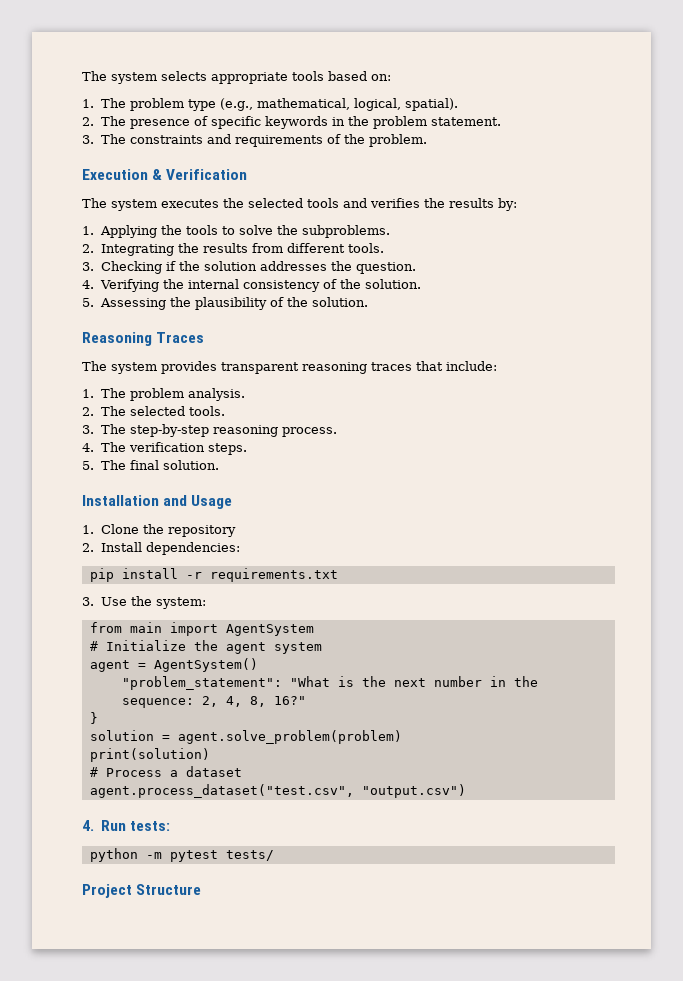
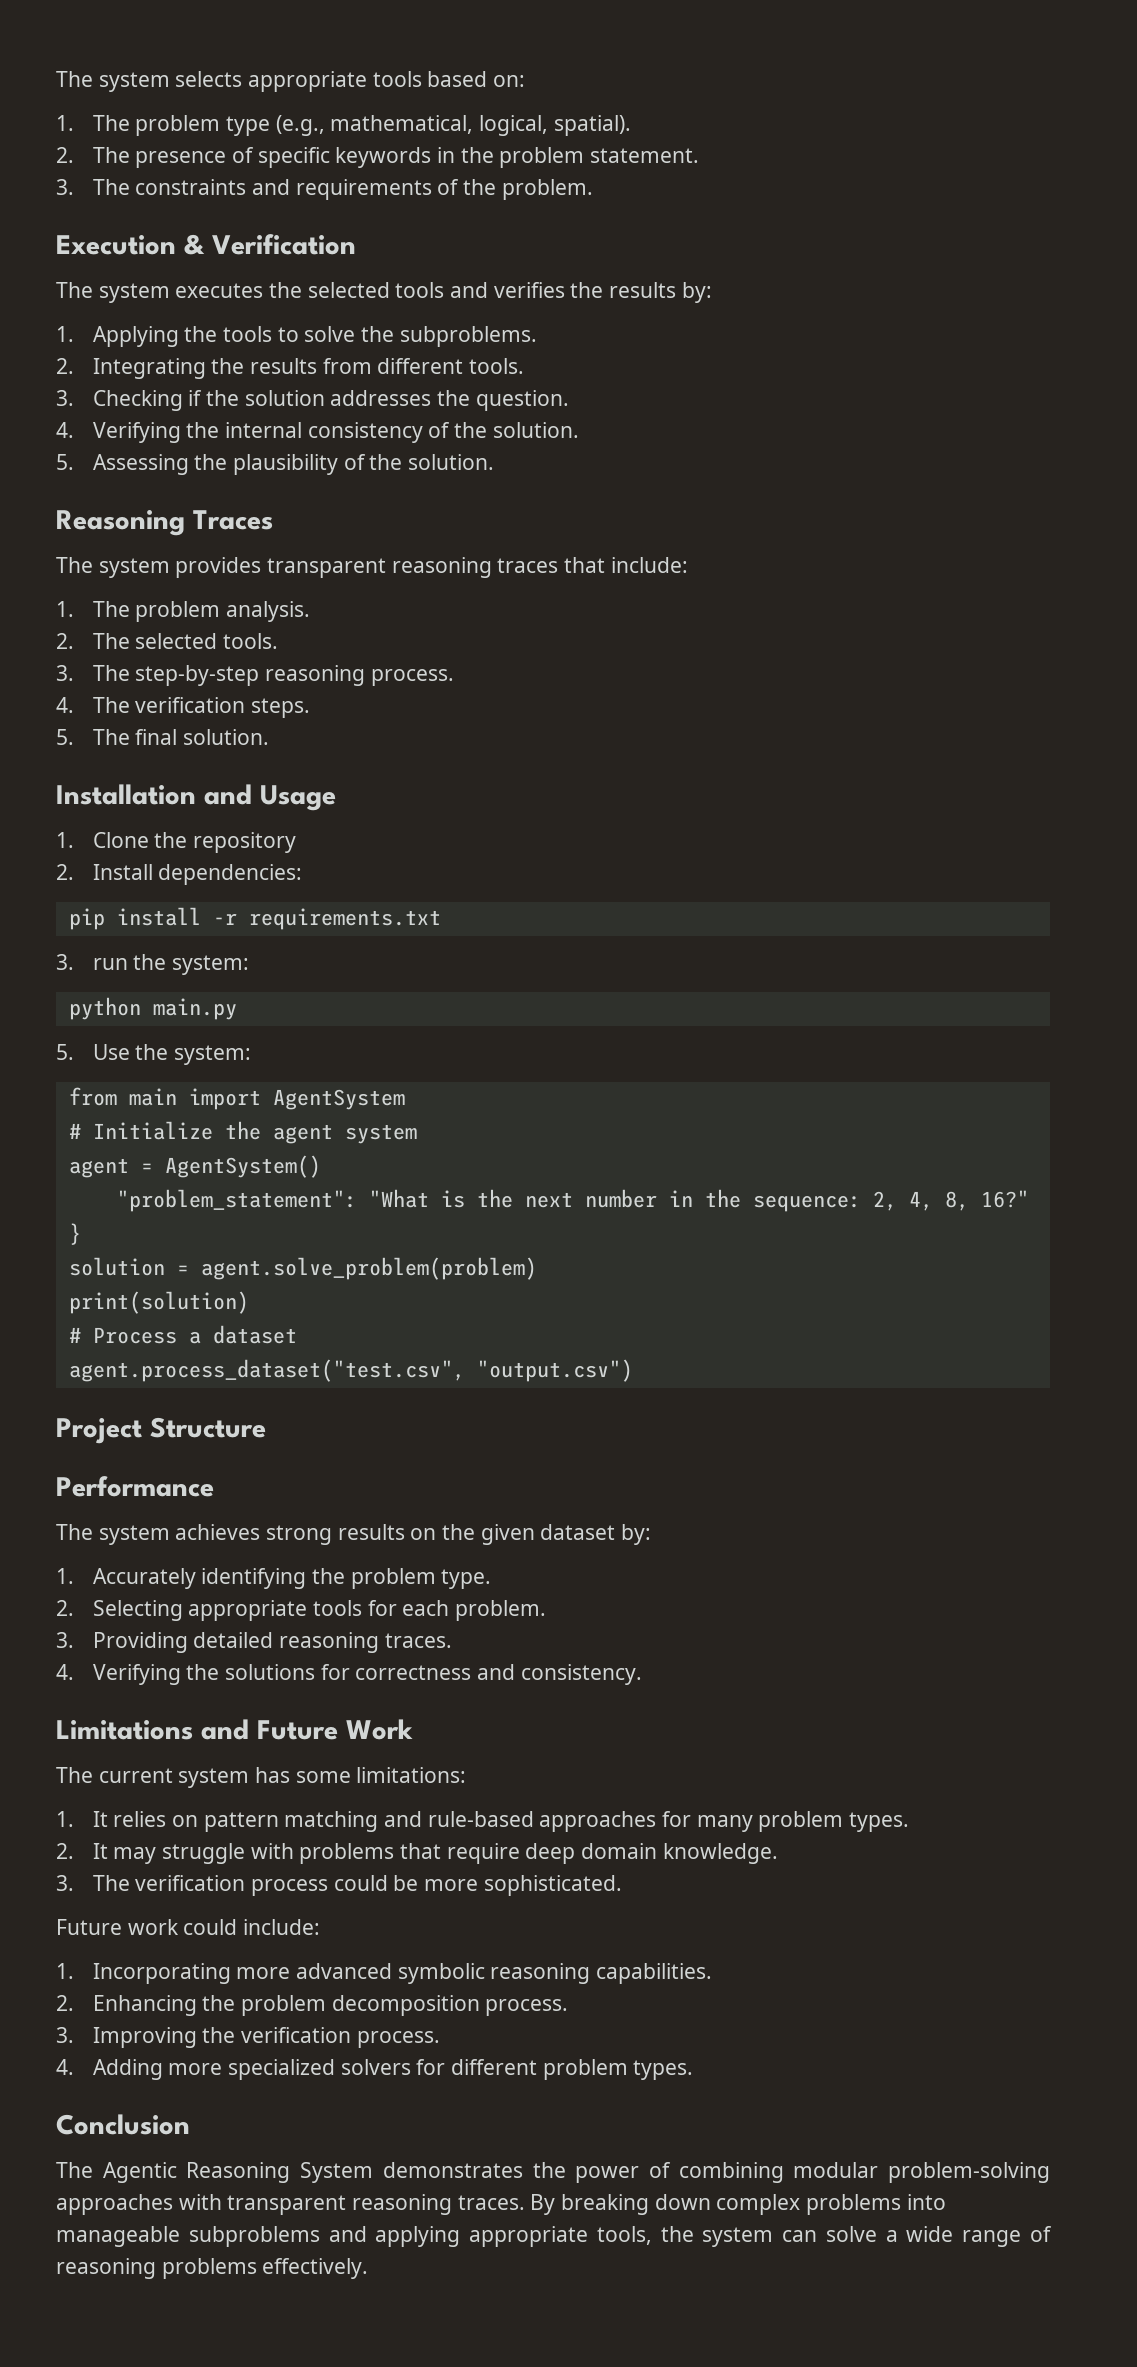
(94, 601) none -> [92,954,250,975] [68,997,237,1020] [56,1044,74,1060] run the system: // python main.py // 5.
[82,820,170,831] [89,848,274,862] [82,884,202,898] 4. Run tests: // python -m pytest tests/ // Project Structure -> [56,1417,266,1444] [56,1476,214,1497] [56,1524,652,1545] [56,1568,492,1589] [56,1600,547,1621] [56,1632,452,1653] [56,1664,642,1685] [56,1719,413,1740] [56,1767,467,1788] [56,1811,910,1832] [56,1843,778,1864] [56,1875,622,1896] [56,1919,321,1935] [56,1963,713,1984] [56,1995,569,2016] [56,2027,440,2048] [56,2059,694,2080] [56,2114,190,2135] [56,2162,1050,2183] [56,2194,946,2215] [56,2226,1052,2247] [56,2258,369,2279] Project Structure // Performance // The system achieves strong results on the given dataset by: // 1. Accurately identifying the problem type. // 2. Selecting appropriate tools for each problem. // 3. Providing detailed reasoning traces. // 4. Verifying the solutions for correctness and consistency. // Limitations and Future Work // The current system has some limitations: // 1. It relies on pattern matching and rule-based approaches for many problem types. // 2. It may struggle with problems that require deep domain knowledge. // 3. The verification process could be more sophisticated. // Future work could include: // 1. Incorporating more advanced symbolic reasoning capabilities. // 2. Enhancing the problem decomposition process. // 3. Improving the verification process. // 4. Adding more specialized solvers for different problem types. // Conclusion // The Agentic Reasoning System demonstrates the power of combining modular problem-solving approaches with transparent reasoning traces. By breaking down complex problems into manageable subproblems and applying appropriate tools, the system can solve a wide range of reasoning problems effectively.

